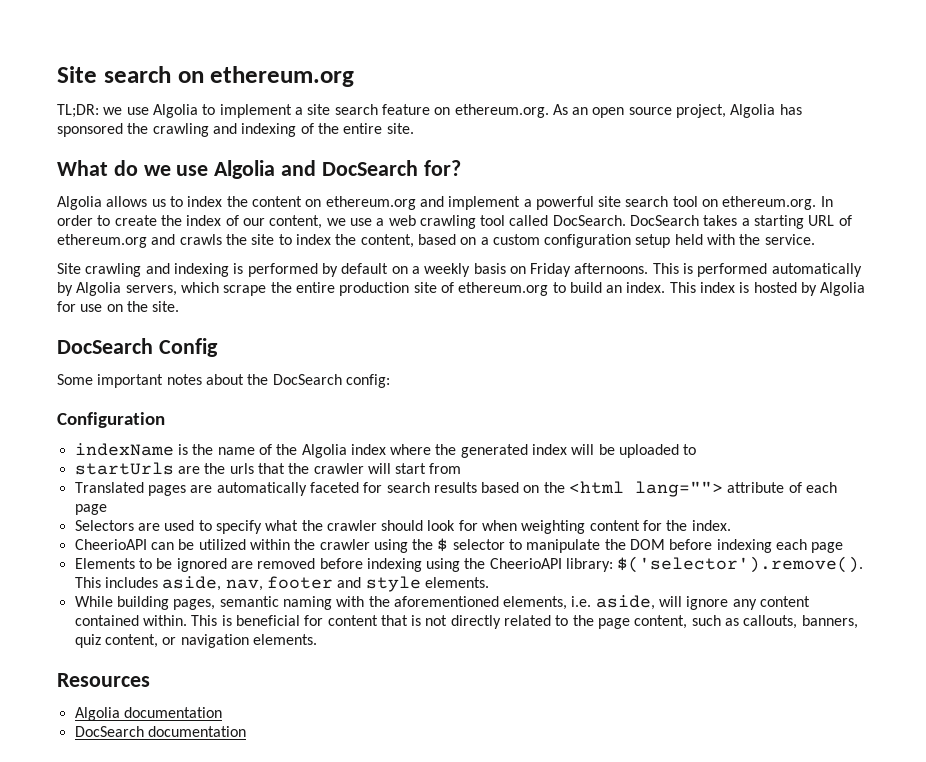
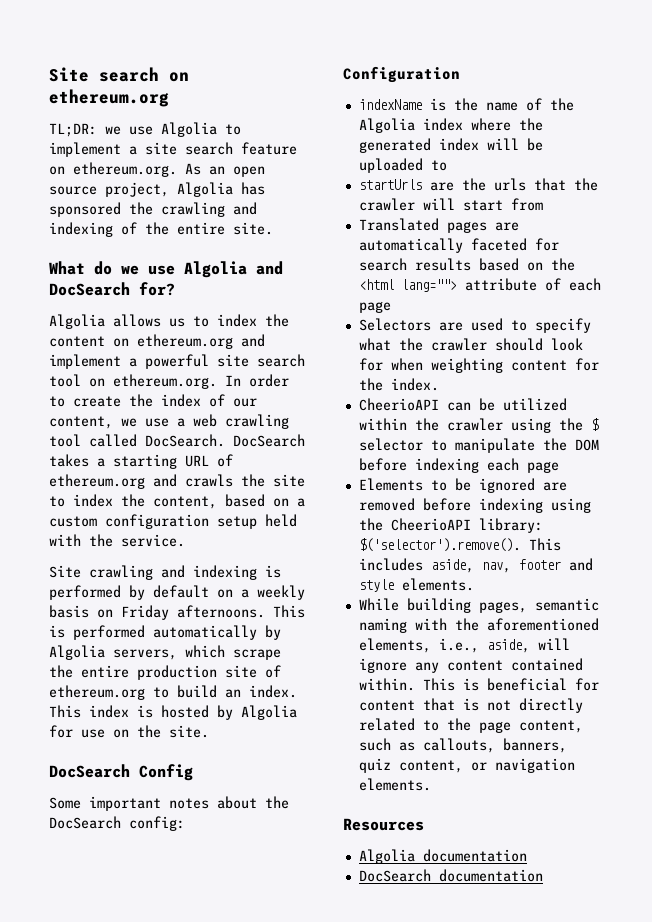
[571,596,592,607] i.e. -> [438,638,479,653] i.e.,

